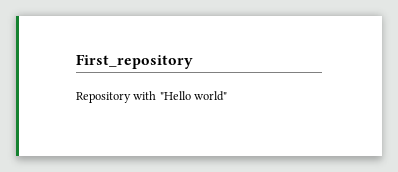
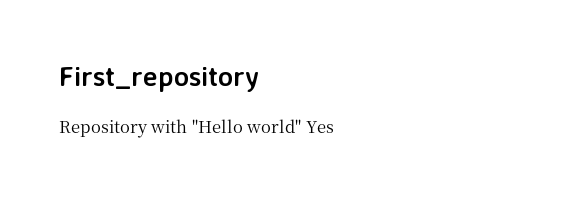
(228, 96) none -> [305,121,334,133] Yes

